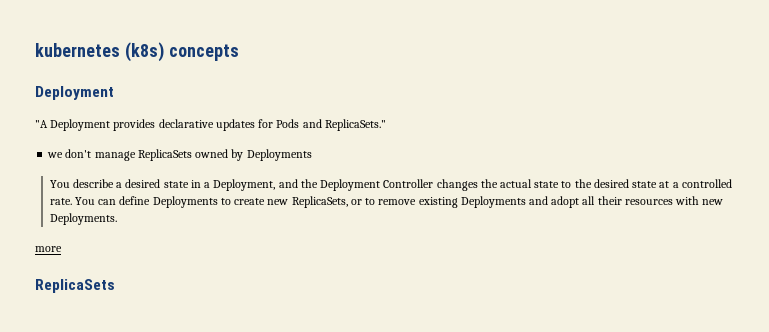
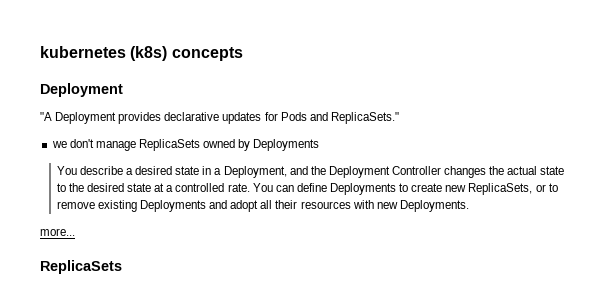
[35,246,62,252] more -> [40,228,75,236] more...

